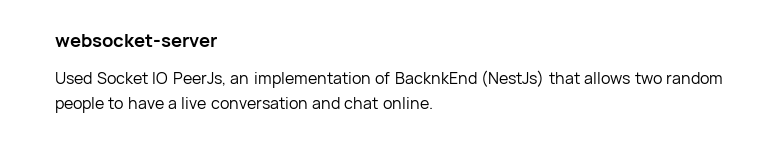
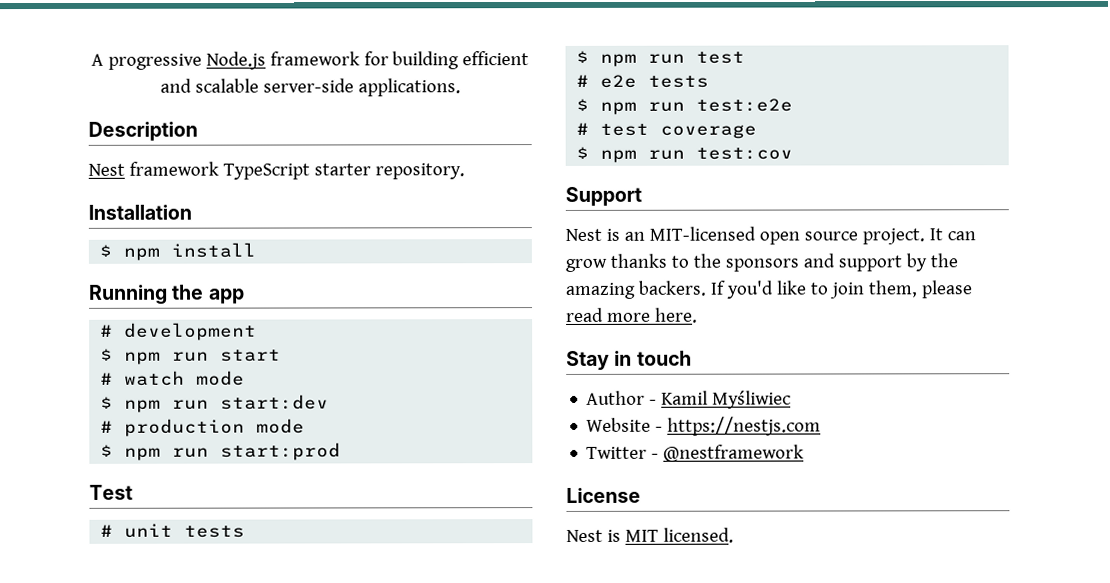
[55,34,217,47] [55,70,723,88] [55,97,433,113] websocket-server // Used Socket IO PeerJs, an implementation of BacknkEnd (NestJs) that allows two random people to have a live conversation and chat online. -> [90,51,530,70] [159,78,461,97] [88,121,198,141] [88,161,465,180] [88,204,192,220] [99,242,257,261] [88,284,245,305] [100,322,258,341] [100,348,282,365] [100,370,246,386] [100,394,330,413] [100,418,306,437] [100,442,342,461] [89,484,133,500] [100,523,246,538] [576,50,746,67] [576,74,710,88] [576,98,794,115] [576,122,758,139] [576,146,794,163] [565,186,642,206] [565,226,976,245] [565,253,958,272] [565,280,973,299] [566,307,698,323] [566,350,692,370] [586,390,792,409] [586,416,822,436] [586,444,805,462] [566,487,641,503] [566,527,734,543] A progressive Node.js framework for building efficient and scalable server-side applications. // Description // Nest framework TypeScript starter repository. // Installation // $ npm install // Running the app // # development // $ npm run start // # watch mode // $ npm run start:dev // # production mode // $ npm run start:prod // Test // # unit tests // $ npm run test // # e2e tests // $ npm run test:e2e // # test coverage // $ npm run test:cov // Support // Nest is an MIT-licensed open source project. It can grow thanks to the sponsors and support by the amazing backers. If you'd like to join them, please read more here. // Stay in touch // Author - Kamil Myśliwiec // Website - https://nestjs.com // Twitter - @nestframework // License // Nest is MIT licensed.

